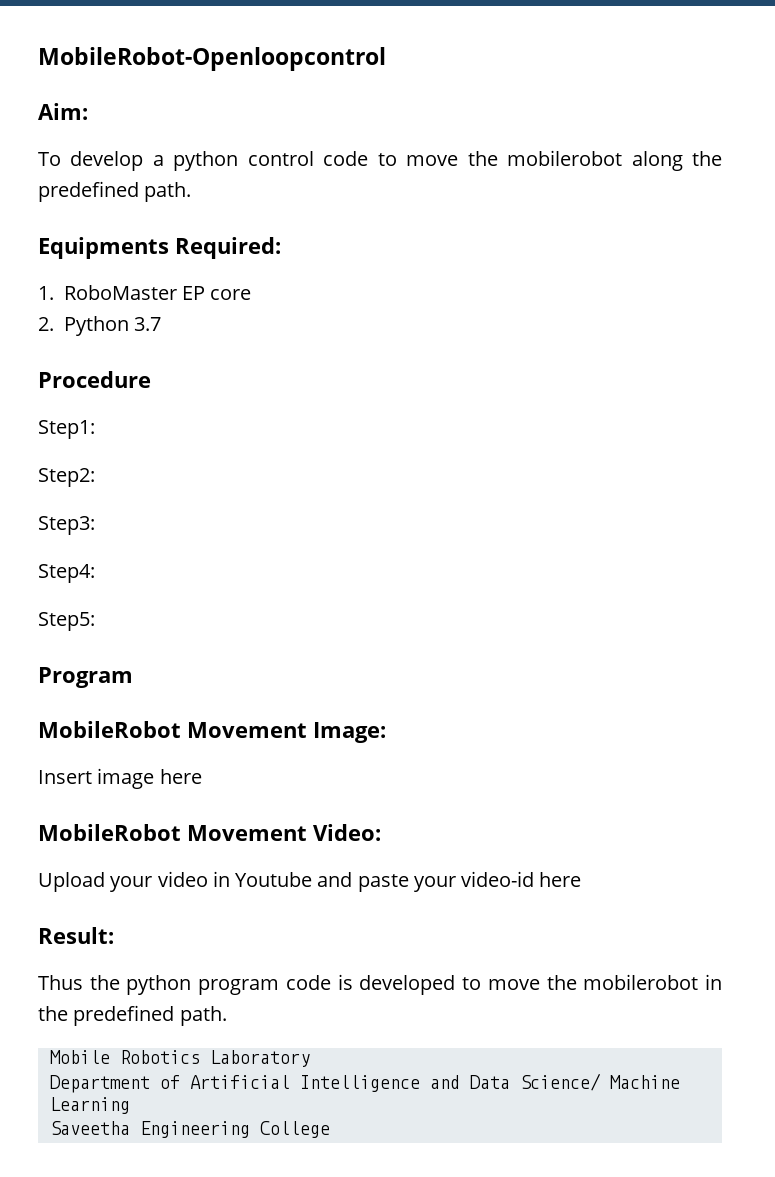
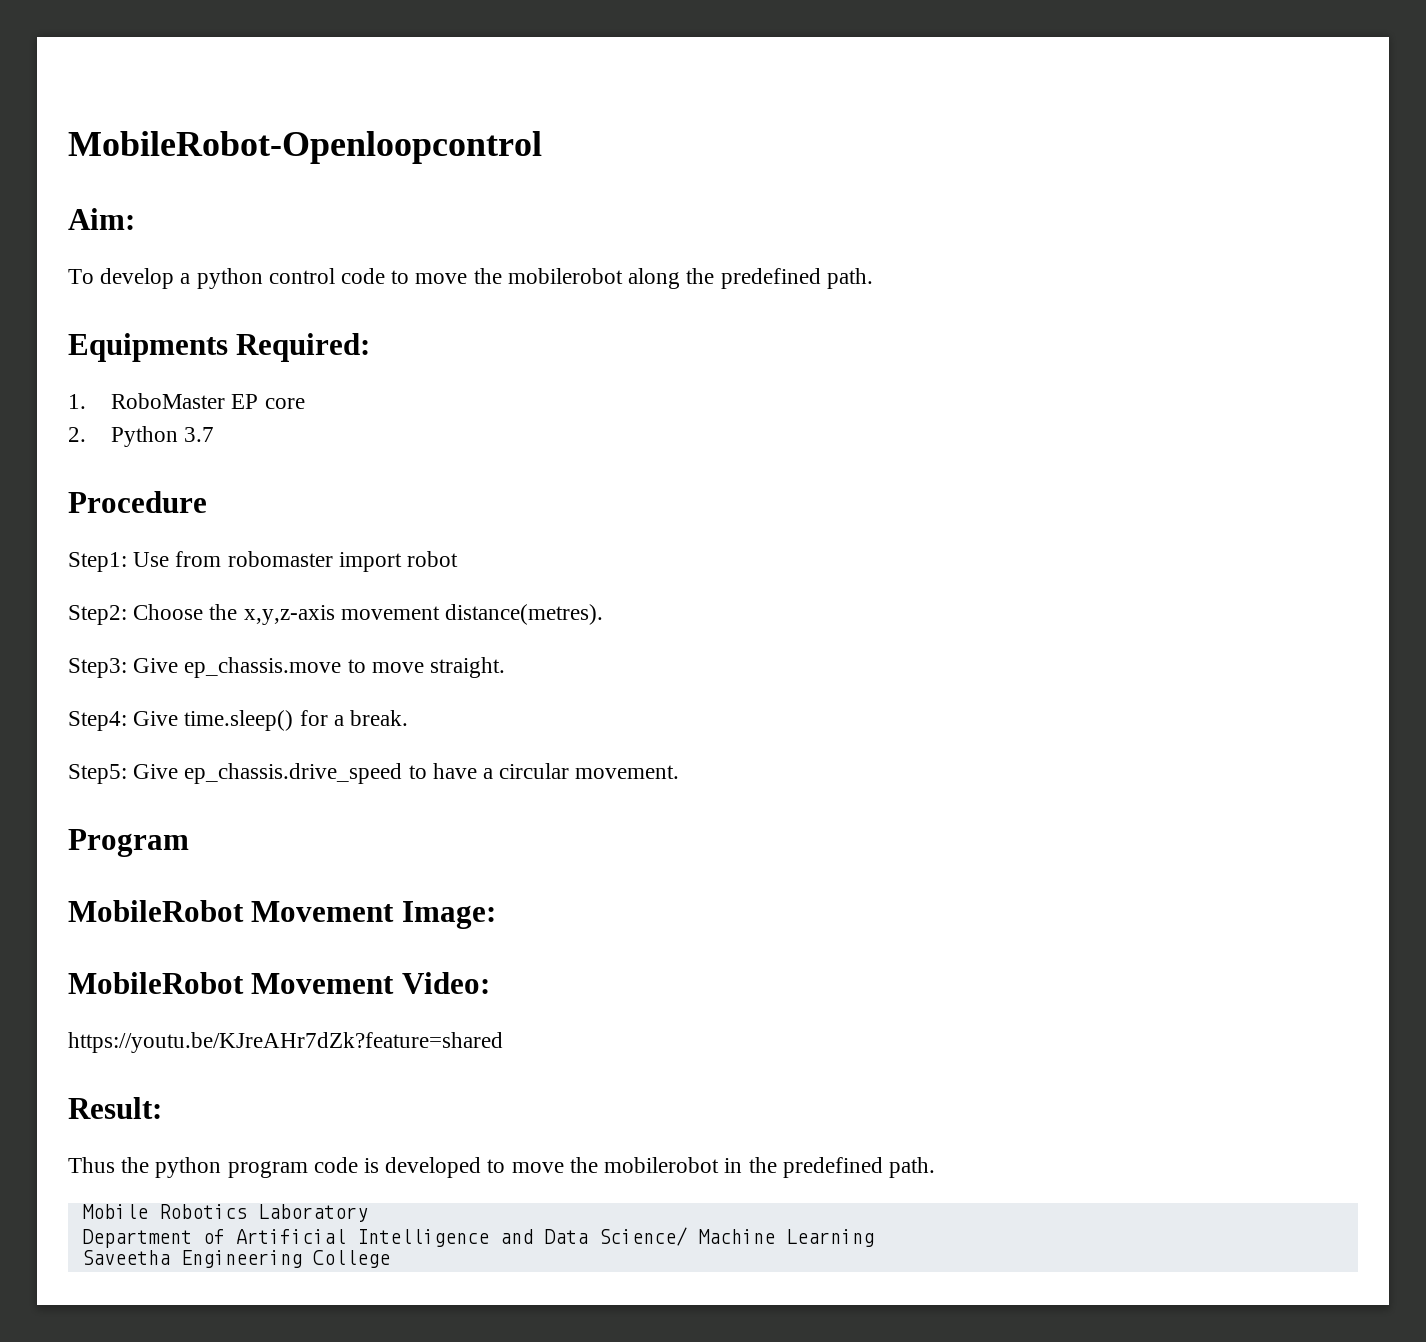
[38,468,95,487] [38,516,95,535] [38,564,95,583] [38,612,95,631] // Step2: // Step3: // Step4: // Step5: -> [133,551,459,572] [68,604,604,625] [68,657,506,678] [68,710,409,731] [68,763,680,784] Use from robomaster import robot // Step2: Choose the x,y,z-axis movement distance(metres). // Step3: Give ep_chassis.move to move straight. // Step4: Give time.sleep() for a break. // Step5: Give ep_chassis.drive_speed to have a circular movement.
[38,768,202,789] // Insert image here -> (496, 915) none
[38,871,582,892] Upload your video in Youtube and paste your video-id here -> [68,1032,503,1053] https://youtu.be/KJreAHr7dZk?feature=shared

